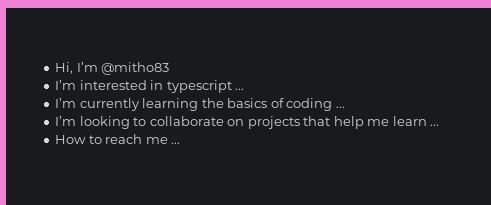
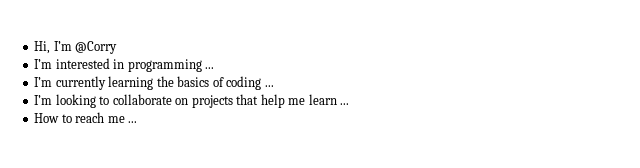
[101,62,170,75] @mitho83 -> [75,41,118,54] @Corry
[166,80,232,93] typescript -> [127,59,202,72] programming

